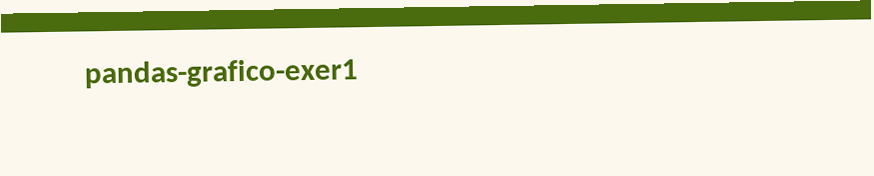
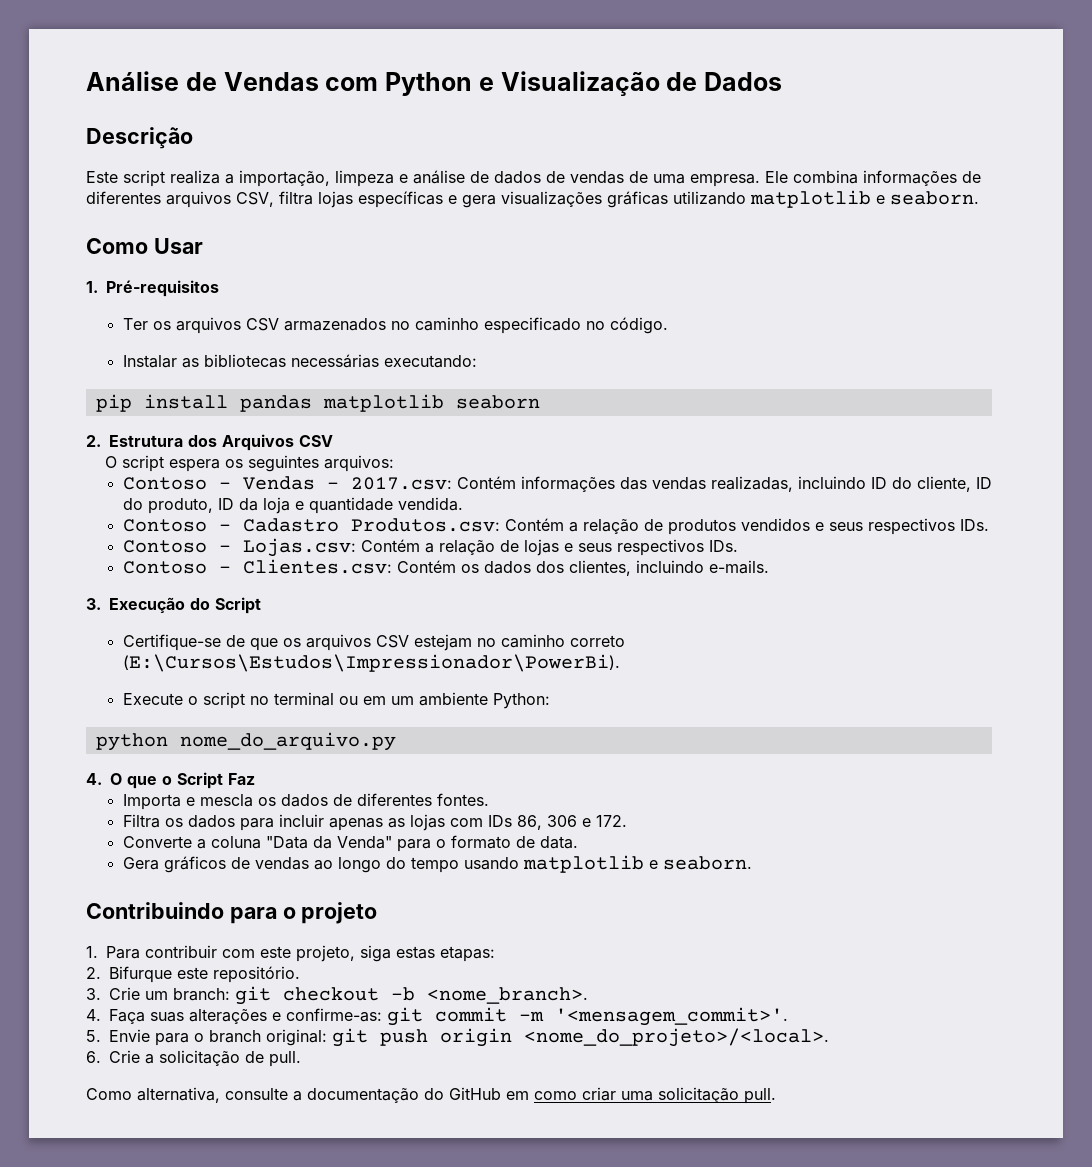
[84,58,358,89] pandas-grafico-exer1 -> [86,71,782,96] [86,127,193,149] [86,170,981,187] [86,190,979,208] [86,238,203,254] [86,280,219,297] [122,317,668,334] [122,354,477,368] [95,394,540,412] [86,434,333,451] [104,455,394,472] [122,476,992,492] [122,497,463,514] [122,518,989,535] [122,538,738,557] [122,559,769,576] [86,597,261,614] [122,634,625,651] [122,654,620,672] [122,692,550,709] [95,732,396,751] [86,772,255,789] [122,793,489,810] [122,814,627,831] [122,835,578,852] [122,855,752,873] [86,902,378,924] [86,945,495,962] [86,966,300,983] [86,986,588,1005] [86,1007,788,1026] [86,1028,829,1047] [86,1050,301,1067] [86,1087,776,1104] Análise de Vendas com Python e Visualização de Dados // Descrição // Este script realiza a importação, limpeza e análise de dados de vendas de uma empresa. Ele combina informações de diferentes arquivos CSV, filtra lojas específicas e gera visualizações gráficas utilizando matplotlib e seaborn. // Como Usar // 1. Pré-requisitos // Ter os arquivos CSV armazenados no caminho especificado no código. // Instalar as bibliotecas necessárias executando: // pip install pandas matplotlib seaborn // 2. Estrutura dos Arquivos CSV // O script espera os seguintes arquivos: // Contoso - Vendas - 2017.csv: Contém informações das vendas realizadas, incluindo ID do cliente, ID do produto, ID da loja e quantidade vendida. // Contoso - Cadastro Produtos.csv: Contém a relação de produtos vendidos e seus respectivos IDs. // Contoso - Lojas.csv: Contém a relação de lojas e seus respectivos IDs. // Contoso - Clientes.csv: Contém os dados dos clientes, incluindo e-mails. // 3. Execução do Script // Certifique-se de que os arquivos CSV estejam no caminho correto (E:\Cursos\Estudos\Impressionador\PowerBi). // Execute o script no terminal ou em um ambiente Python: // python nome_do_arquivo.py // 4. O que o Script Faz // Importa e mescla os dados de diferentes fontes. // Filtra os dados para incluir apenas as lojas com IDs 86, 306 e 172. // Converte a coluna "Data da Venda" para o formato de data. // Gera gráficos de vendas ao longo do tempo usando matplotlib e seaborn. // Contribuindo para o projeto // 1. Para contribuir com este projeto, siga estas etapas: // 2. Bifurque este repositório. // 3. Crie um branch: git checkout -b <nome_branch>. // 4. Faça suas alterações e confirme-as: git commit -m '<mensagem_commit>'. // 5. Envie para o branch original: git push origin <nome_do_projeto>/<local>. // 6. Crie a solicitação de pull. // Como alternativa, consulte a documentação do GitHub em como criar uma solicitação pull.

